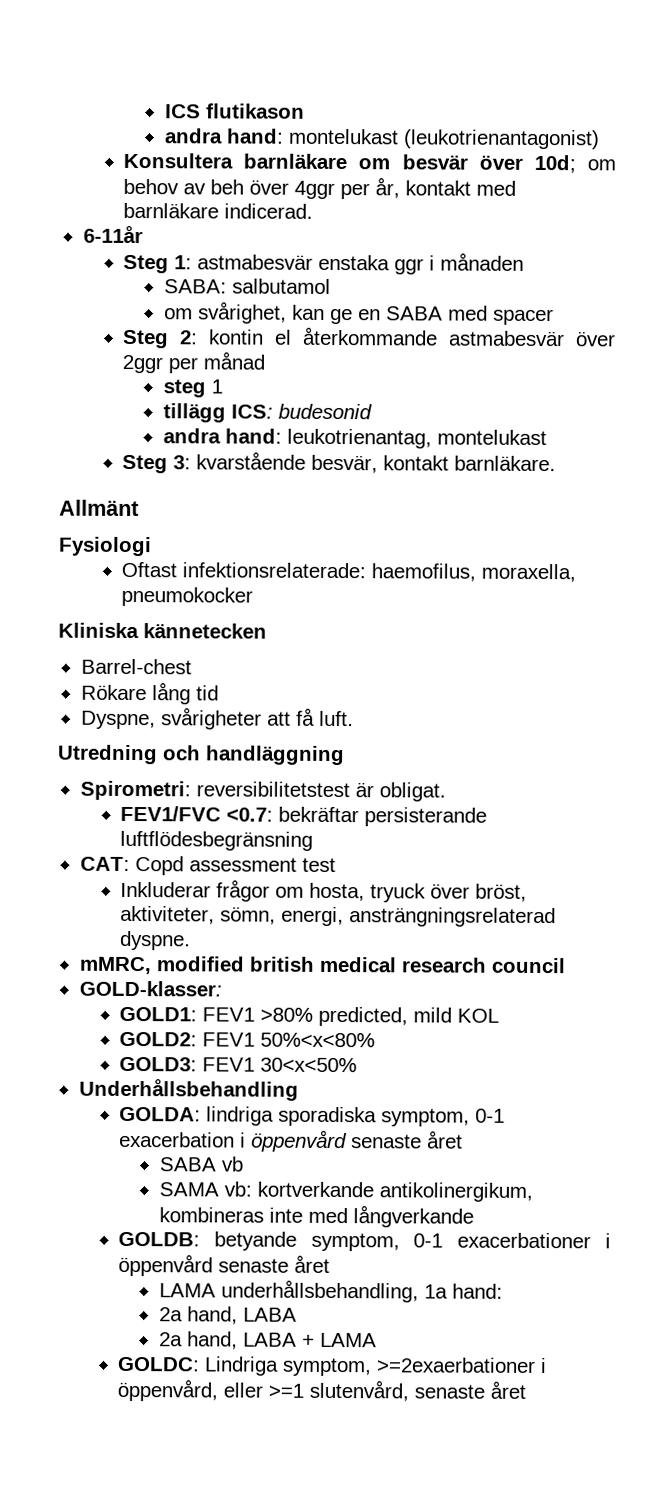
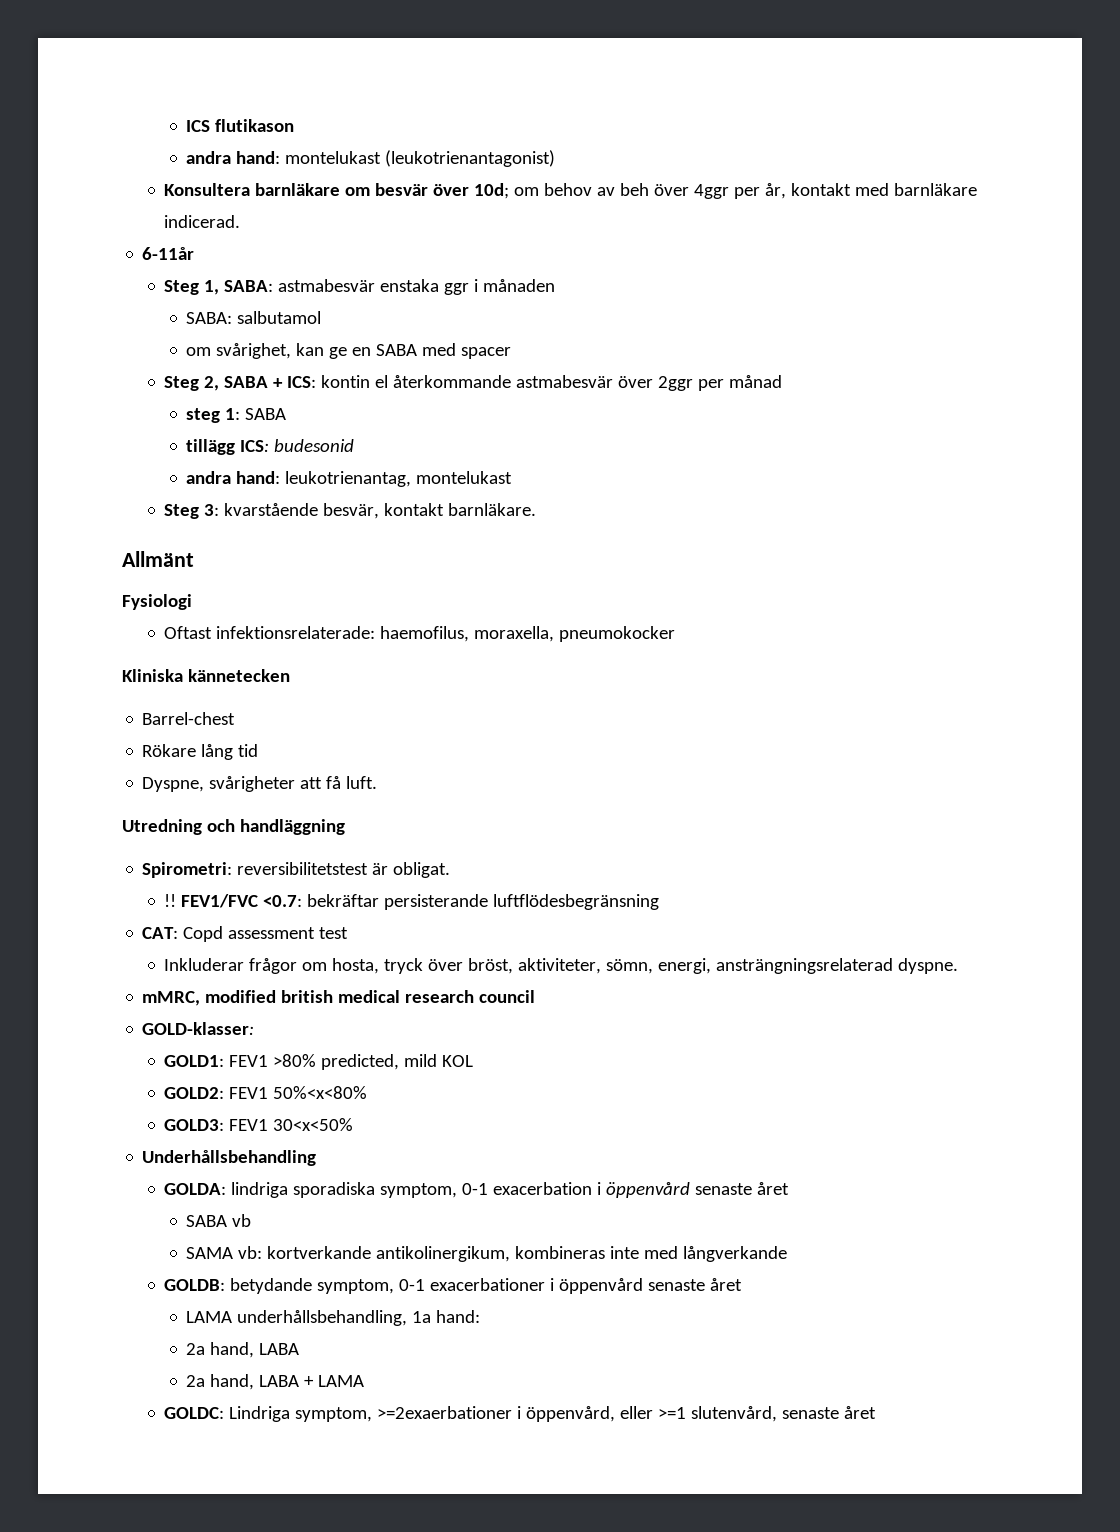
[174,255,193,270] 1: -> [204,280,274,295] 1, SABA:
[179,330,199,345] 2: -> [204,376,317,391] 2, SABA + ICS:
[210,379,223,394] 1 -> [225,408,287,420] 1: SABA
(446, 792) none -> [164,894,177,907] !!
[370,883,427,903] tryuck -> [384,958,424,974] tryck
[213,1231,297,1251] betyande -> [230,1278,313,1294] betydande

